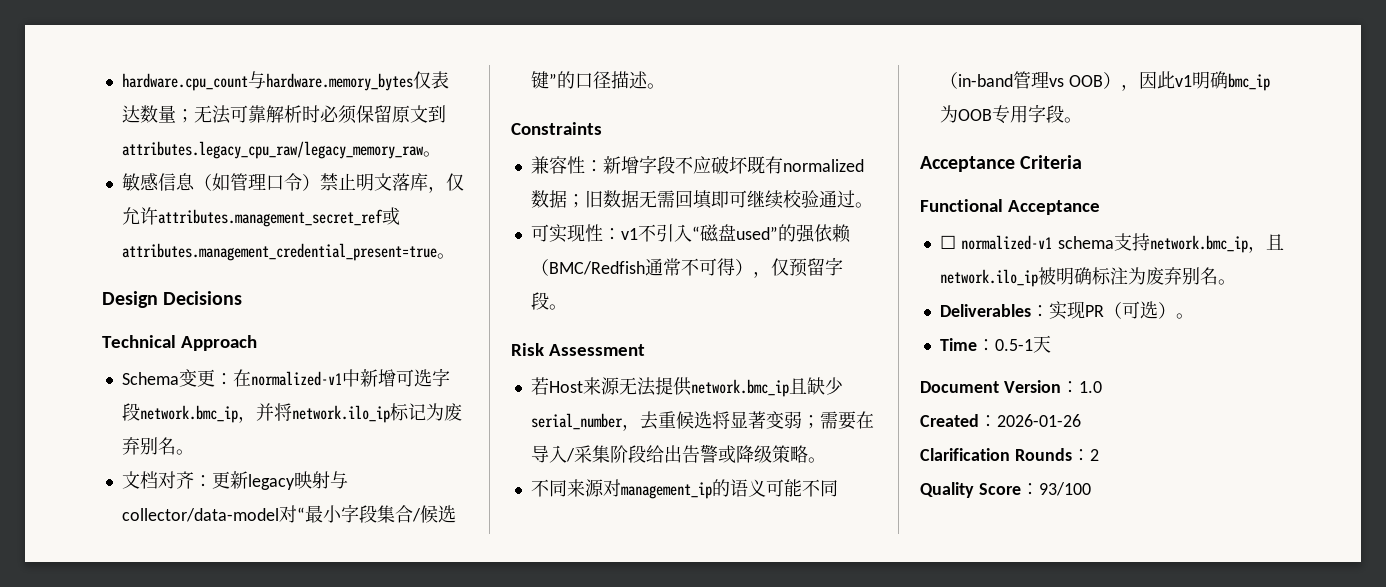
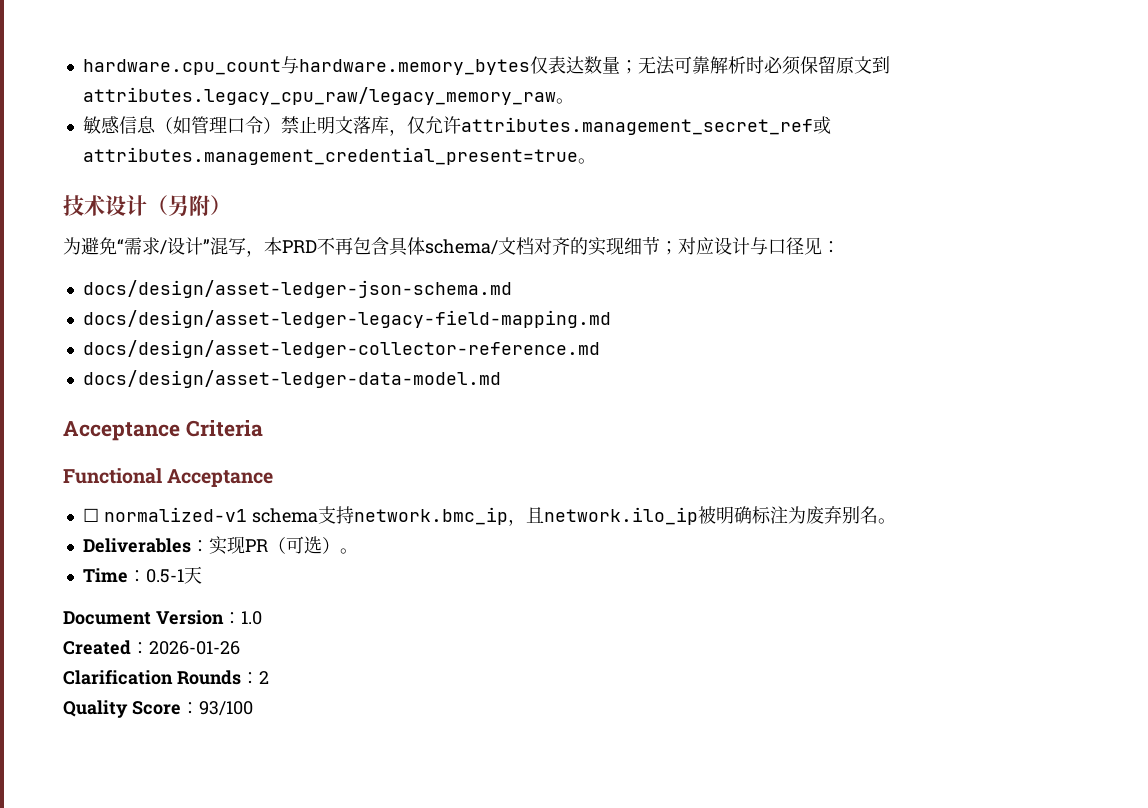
[102,291,243,308] [102,335,258,351] [121,368,450,387] [121,403,462,423] [121,437,194,455] [121,471,348,490] [121,504,456,523] [530,71,665,89] [511,122,602,135] [530,155,864,174] [530,190,873,209] [530,224,851,243] [530,257,843,278] [530,292,567,310] [511,343,646,356] [530,377,843,397] [530,411,874,431] [530,444,826,463] [530,479,838,499] [939,71,1270,91] [939,104,1082,124] Design Decisions // Technical Approach // Schema变更：在normalized-v1中新增可选字段network.bmc_ip，并将network.ilo_ip标记为废弃别名。 // 文档对齐：更新legacy映射与collector/data-model对“最小字段集合/候选键”的口径描述。 // Constraints // 兼容性：新增字段不应破坏既有normalized数据；旧数据无需回填即可继续校验通过。 // 可实现性：v1不引入“磁盘used”的强依赖（BMC/Redfish通常不可得），仅预留字段。 // Risk Assessment // 若Host来源无法提供network.bmc_ip且缺少serial_number，去重候选将显著变弱；需要在导入/采集阶段给出告警或降级策略。 // 不同来源对management_ip的语义可能不同（in-band管理vs OOB），因此v1明确bmc_ip为OOB专用字段。 -> [63,195,231,216] [63,237,840,257] [82,280,512,298] [82,310,611,328] [82,340,600,358] [82,370,501,388] 技术设计（另附） // 为避免“需求/设计”混写，本PRD不再包含具体schema/文档对齐的实现细节；对应设计与口径见： // docs/design/asset-ledger-json-schema.md // docs/design/asset-ledger-legacy-field-mapping.md // docs/design/asset-ledger-collector-reference.md // docs/design/asset-ledger-data-model.md

